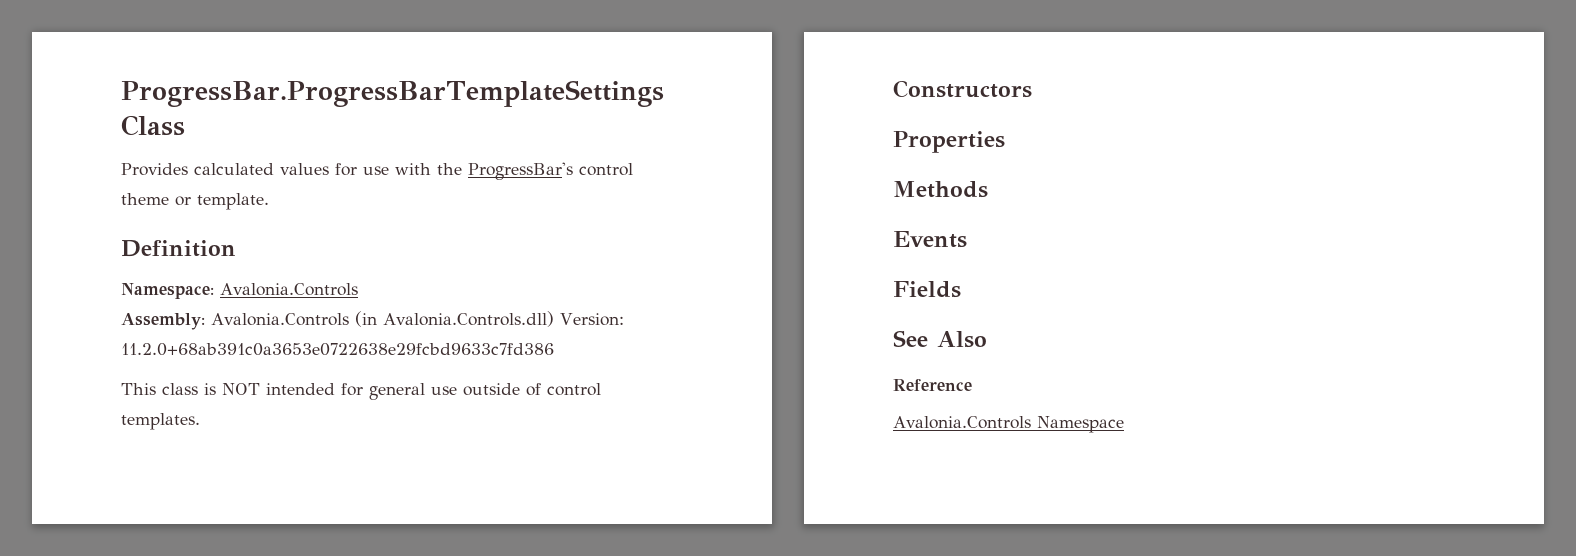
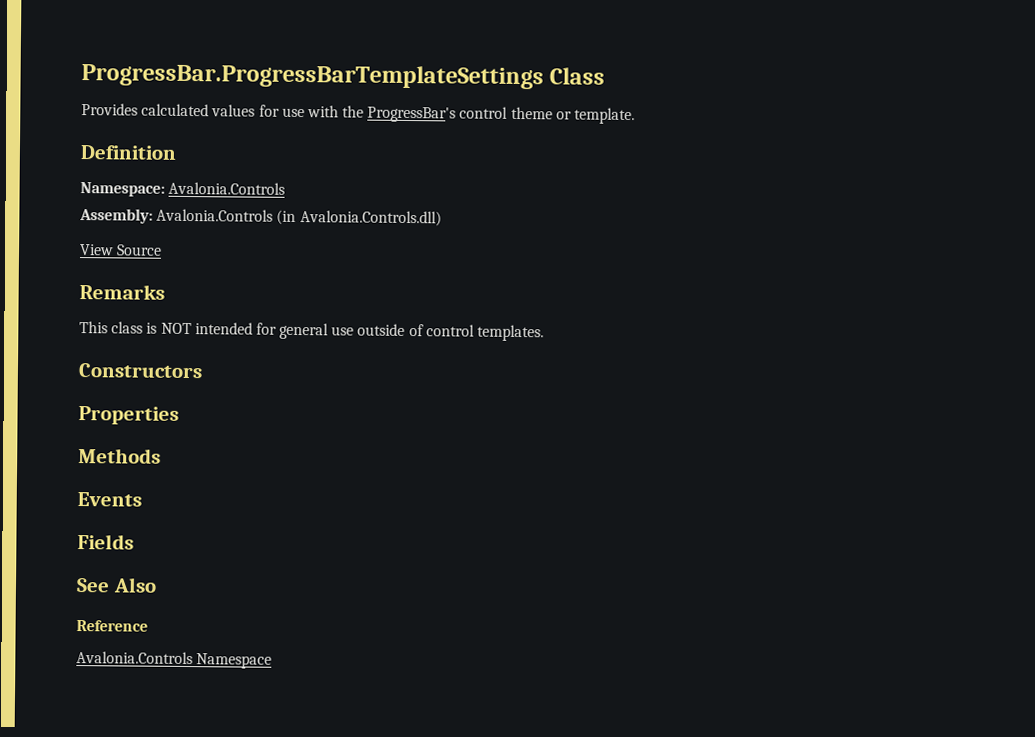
[559,313,624,326] [121,343,554,356] Version: 11.2.0+68ab391c0a3653e0722638e29fcbd9633c7fd386 -> [80,244,163,256] [79,284,165,300] // View Source // Remarks

